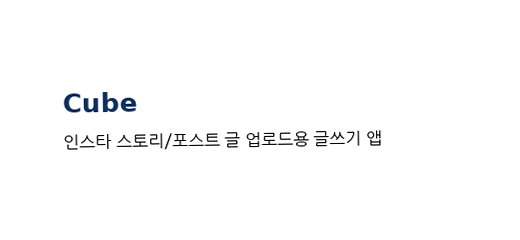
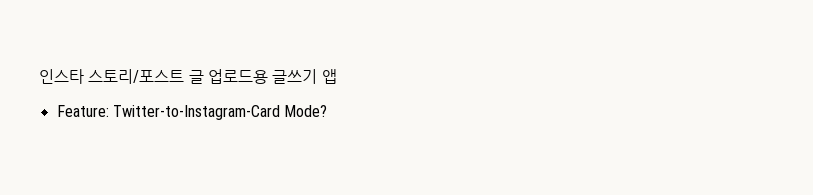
[62,91,138,113] Cube // -> (39, 76) none
(383, 138) none -> [56,105,328,120] // Feature: Twitter-to-Instagram-Card Mode?

